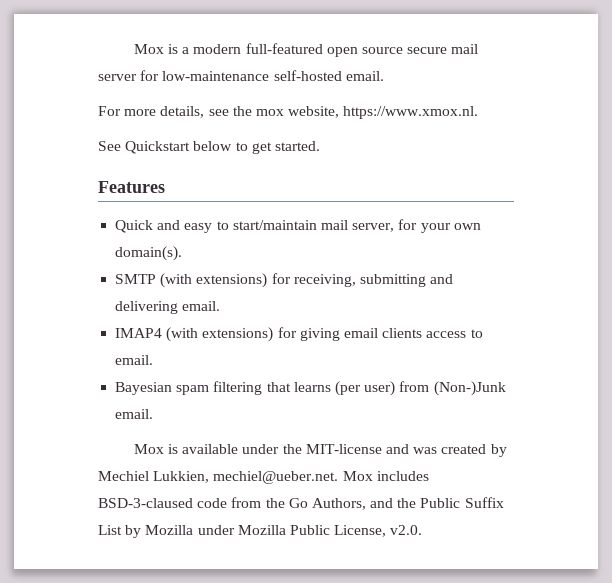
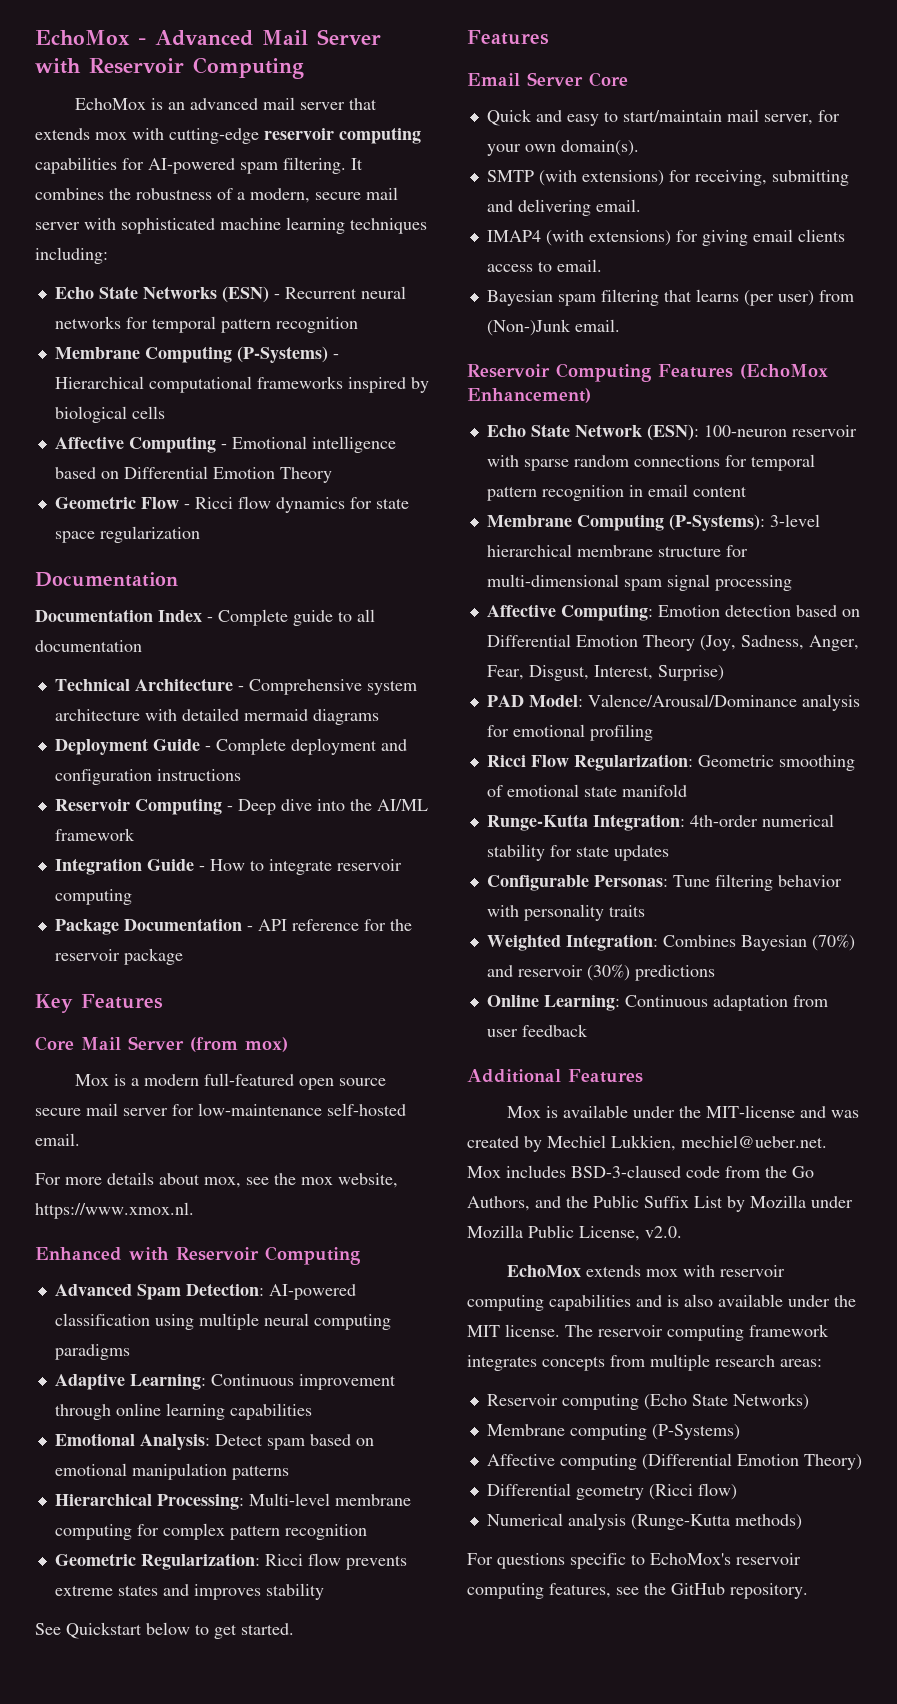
(133, 49) none -> [35,29,381,46] [35,57,304,79] [75,97,378,110] [35,127,421,144] [35,157,363,174] [35,187,398,203] [35,217,427,234] [35,247,108,264] [54,286,406,303] [54,316,358,333] [54,346,339,363] [54,376,429,393] [54,406,165,423] [54,436,396,453] [54,466,332,483] [54,496,409,513] [54,526,200,543] [35,572,178,587] [35,609,375,626] [35,640,142,652] [54,678,417,695] [54,708,379,725] [54,738,407,755] [54,769,241,785] [54,798,428,815] [54,828,135,841] [54,858,402,875] [54,889,132,905] [54,918,412,935] [54,948,183,965] [35,994,163,1013] [35,1036,288,1052] EchoMox - Advanced Mail Server with Reservoir Computing // EchoMox is an advanced mail server that extends mox with cutting-edge reservoir computing capabilities for AI-powered spam filtering. It combines the robustness of a modern, secure mail server with sophisticated machine learning techniques including: // Echo State Networks (ESN) - Recurrent neural networks for temporal pattern recognition // Membrane Computing (P-Systems) - Hierarchical computational frameworks inspired by biological cells // Affective Computing - Emotional intelligence based on Differential Emotion Theory // Geometric Flow - Ricci flow dynamics for state space regularization // Documentation // Documentation Index - Complete guide to all documentation // Technical Architecture - Comprehensive system architecture with detailed mermaid diagrams // Deployment Guide - Complete deployment and configuration instructions // Reservoir Computing - Deep dive into the AI/ML framework // Integration Guide - How to integrate reservoir computing // Package Documentation - API reference for the reservoir package // Key Features // Core Mail Server (from mox) //
[160,106,205,118] details, -> [107,1172,241,1188] details about mox,
(479, 112) none -> [35,1246,360,1265] [54,1283,356,1300] [54,1313,391,1330] [54,1344,130,1360] [54,1373,396,1390] [54,1403,312,1420] [54,1433,374,1450] [54,1463,289,1480] [54,1493,411,1510] [54,1523,367,1540] [54,1553,407,1570] [54,1583,324,1600] // Enhanced with Reservoir Computing // Advanced Spam Detection: AI-powered classification using multiple neural computing paradigms // Adaptive Learning: Continuous improvement through online learning capabilities // Emotional Analysis: Detect spam based on emotional manipulation patterns // Hierarchical Processing: Multi-level membrane computing for complex pattern recognition // Geometric Regularization: Ricci flow prevents extreme states and improves stability
(165, 187) none -> [467,72,628,87] // Email Server Core
(154, 414) none -> [467,363,828,382] [467,388,591,403] [486,424,857,441] [486,454,815,471] [486,484,747,501] [486,514,820,531] [486,544,748,557] [486,574,792,591] [486,604,860,621] [486,634,859,651] [486,665,724,681] [486,694,860,711] [486,724,653,741] [486,754,855,771] [486,784,687,797] [486,814,834,831] [486,844,669,861] [486,874,842,891] [486,904,645,921] [486,934,855,951] [486,964,715,981] [486,995,828,1011] [486,1024,588,1037] [467,1069,643,1083] // Reservoir Computing Features (EchoMox Enhancement) // Echo State Network (ESN): 100-neuron reservoir with sparse random connections for temporal pattern recognition in email content // Membrane Computing (P-Systems): 3-level hierarchical membrane structure for multi-dimensional spam signal processing // Affective Computing: Emotion detection based on Differential Emotion Theory (Joy, Sadness, Anger, Fear, Disgust, Interest, Surprise) // PAD Model: Valence/Arousal/Dominance analysis for emotional profiling // Ricci Flow Regularization: Geometric smoothing of emotional state manifold // Runge-Kutta Integration: 4th-order numerical stability for state updates // Configurable Personas: Tune filtering behavior with personality traits // Weighted Integration: Combines Bayesian (70%) and reservoir (30%) predictions // Online Learning: Continuous adaptation from user feedback // Additional Features
(423, 530) none -> [507,1265,786,1277] [467,1294,856,1311] [467,1324,829,1341] [467,1354,822,1371] [486,1393,809,1410] [486,1424,740,1440] [486,1453,862,1470] [486,1483,737,1500] [486,1513,802,1530] [467,1553,801,1569] [467,1583,808,1599] // EchoMox extends mox with reservoir computing capabilities and is also available under the MIT license. The reservoir computing framework integrates concepts from multiple research areas: // Reservoir computing (Echo State Networks) // Membrane computing (P-Systems) // Affective computing (Differential Emotion Theory) // Differential geometry (Ricci flow) // Numerical analysis (Runge-Kutta methods) // For questions specific to EchoMox's reservoir computing features, see the GitHub repository.

